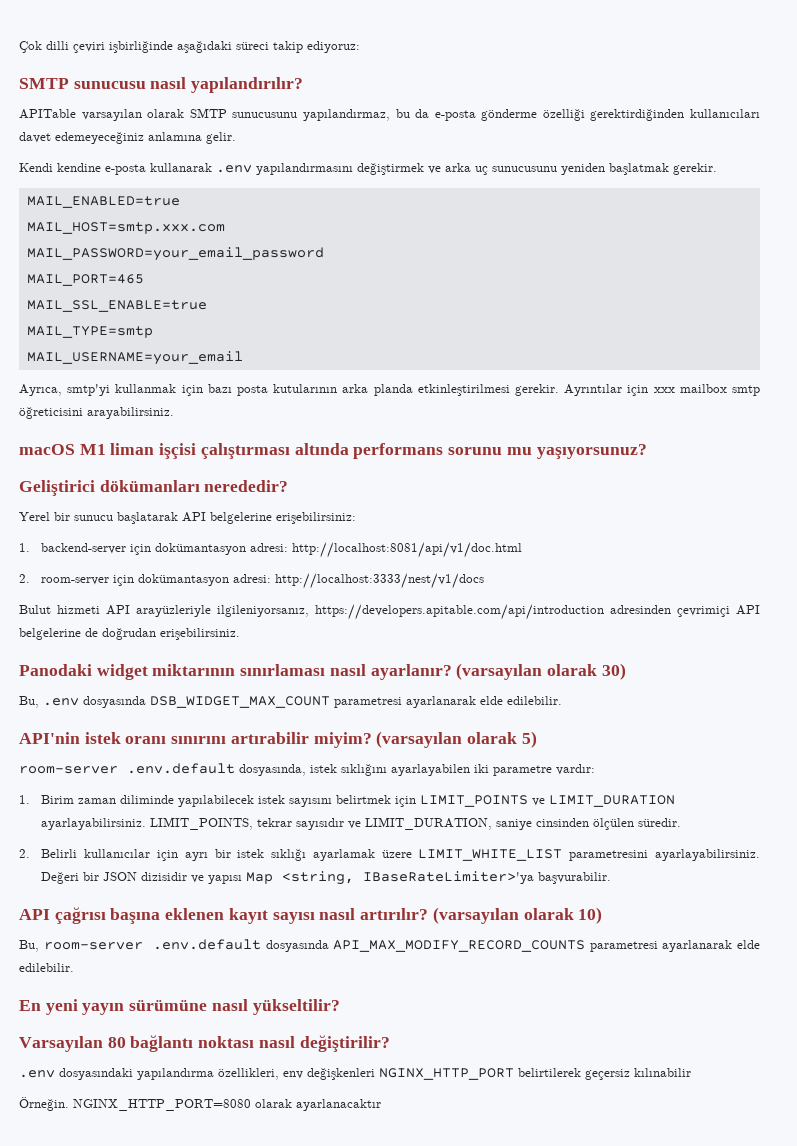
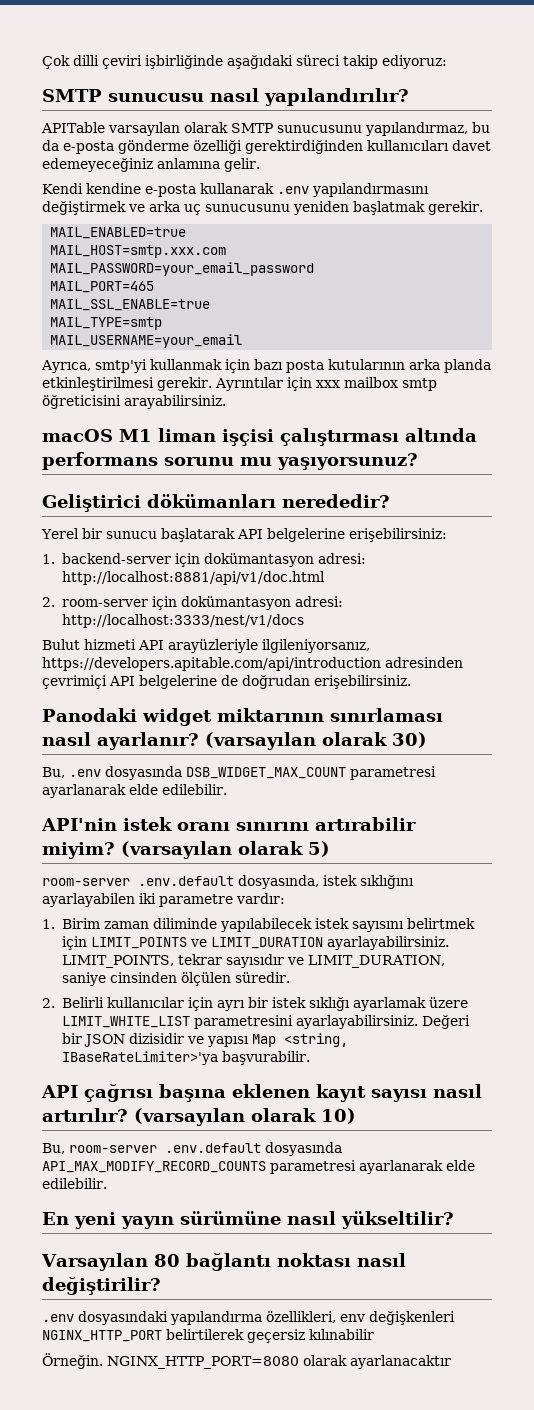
[292,542,523,558] http://localhost:8081/api/v1/doc.html -> [61,571,325,585] http://localhost:8881/api/v1/doc.html

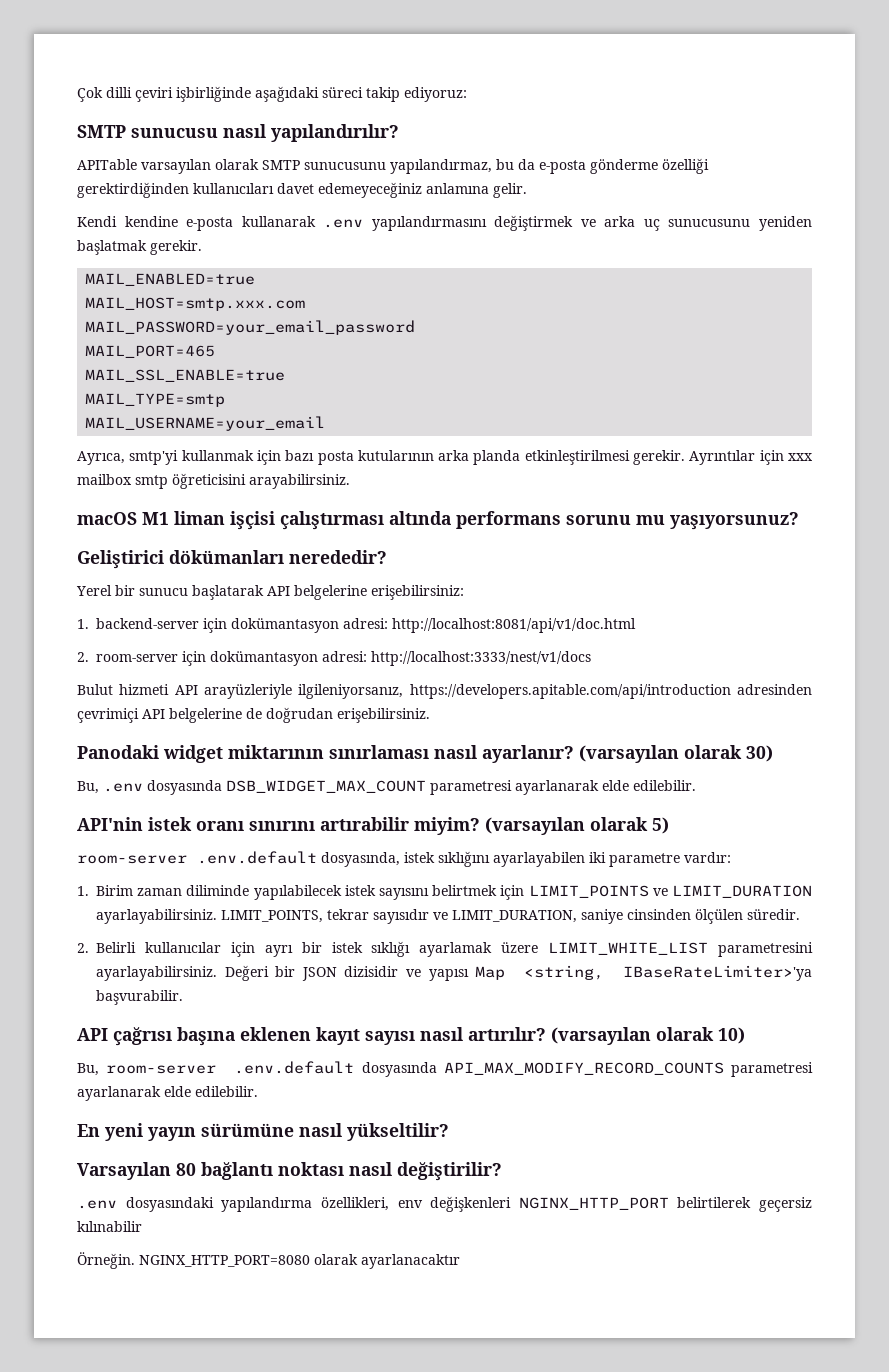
[61,571,325,585] http://localhost:8881/api/v1/doc.html -> [392,618,636,633] http://localhost:8081/api/v1/doc.html

